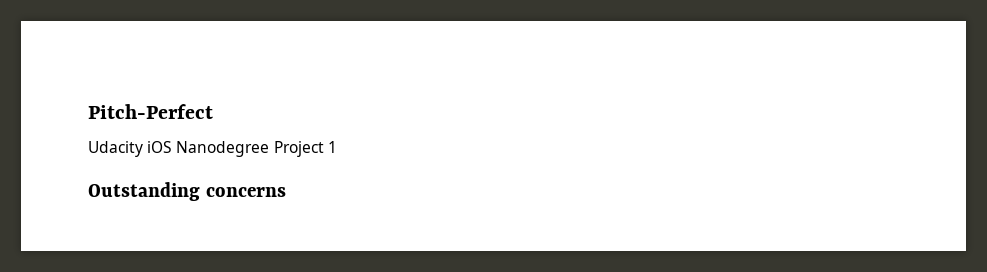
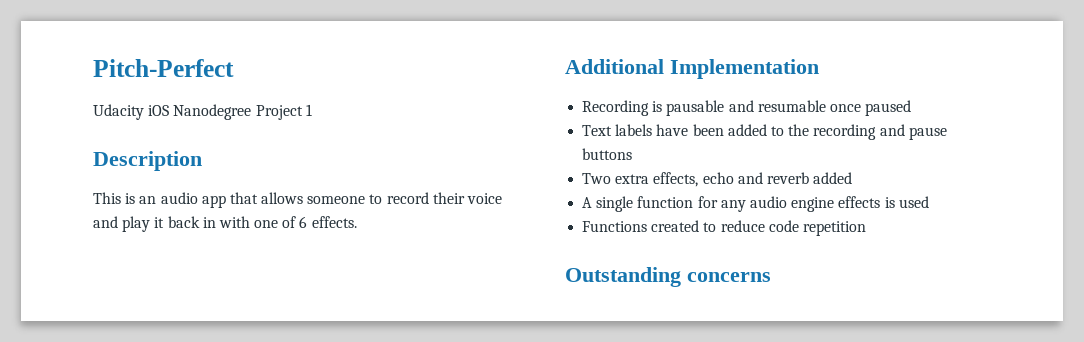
(337, 147) none -> [93,151,202,171] [93,192,503,208] [93,216,357,232] [565,59,819,79] [582,100,912,116] [582,124,947,140] [582,148,633,160] [582,172,853,187] [582,196,929,212] [582,220,866,236] // Description // This is an audio app that allows someone to record their voice and play it back in with one of 6 effects. // Additional Implementation // Recording is pausable and resumable once paused // Text labels have been added to the recording and pause buttons // Two extra effects, echo and reverb added // A single function for any audio engine effects is used // Functions created to reduce code repetition

